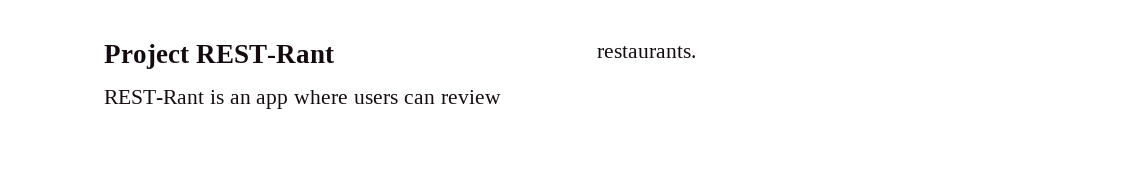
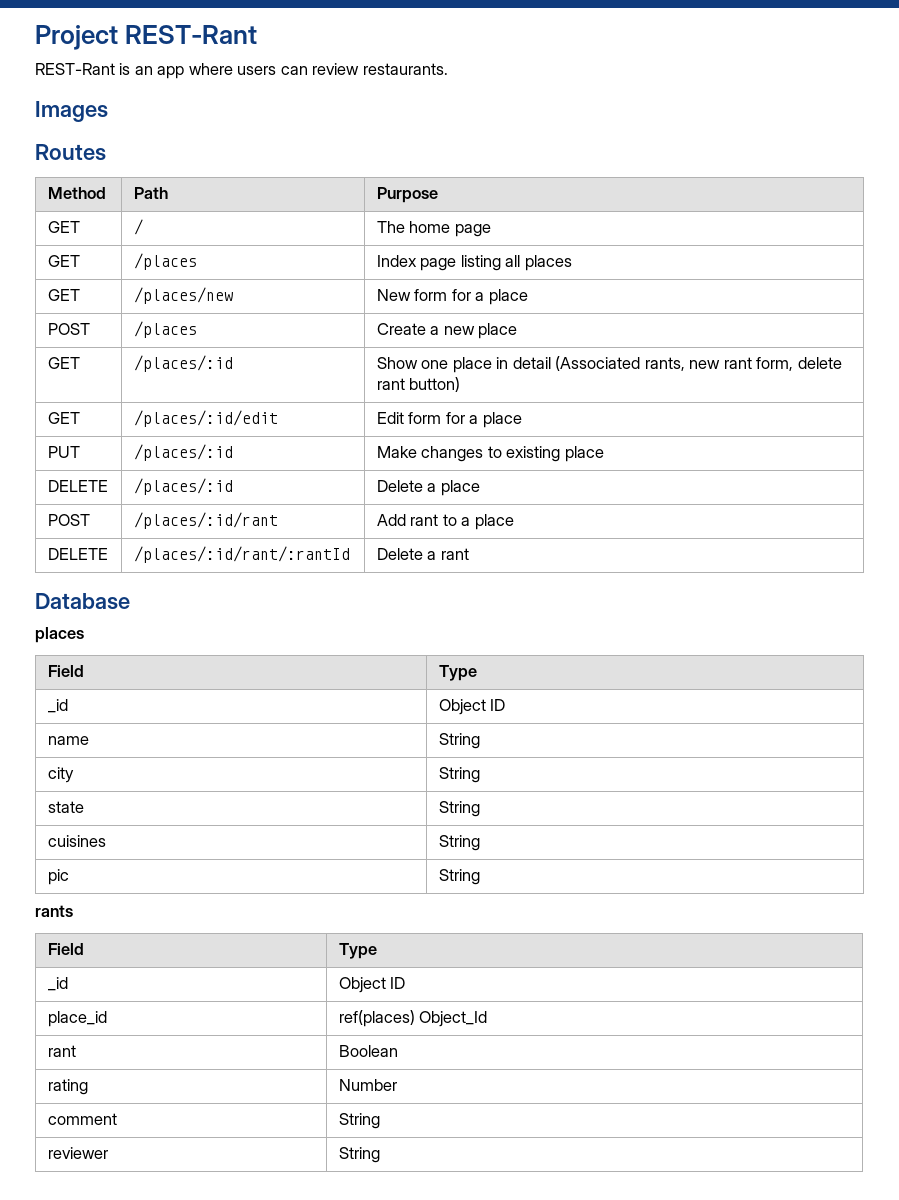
(696, 52) none -> [35,101,108,122] [35,144,106,161] [47,187,106,199] [133,187,168,199] [376,187,438,203] [47,221,80,233] [133,219,143,235] [376,221,491,237] [47,255,80,267] [133,253,197,270] [376,255,572,271] [47,289,80,301] [133,287,233,304] [376,289,528,305] [47,323,90,335] [133,321,197,338] [376,323,518,339] [47,357,80,369] [133,355,233,372] [376,356,842,373] [376,377,461,392] [47,412,80,424] [133,410,278,427] [376,412,522,428] [47,446,80,458] [133,444,233,461] [376,446,604,462] [47,480,108,492] [133,478,233,495] [376,480,480,496] [47,514,90,526] [133,512,278,529] [376,514,514,530] [47,548,108,560] [133,546,350,563] [376,548,469,560] [35,593,130,610] [35,627,84,643] [47,665,84,677] [438,665,477,681] [47,699,68,713] [438,699,506,715] [47,736,89,745] [438,733,480,749] [47,767,74,783] [438,767,480,783] [47,801,84,813] [438,801,480,817] [47,835,106,847] [438,835,480,851] [47,869,69,885] [438,869,480,885] [35,905,73,917] [47,943,84,955] [338,943,377,959] [47,977,68,991] [338,977,406,993] [47,1011,107,1027] [338,1010,488,1027] [47,1045,76,1057] [338,1045,398,1057] [47,1079,88,1095] [338,1079,397,1091] [47,1113,117,1125] [338,1113,380,1129] [47,1147,108,1159] [338,1147,380,1163] // Images // Routes // Method | Path | Purpose // GET | / | The home page // GET | /places | Index page listing all places // GET | /places/new | New form for a place // POST | /places | Create a new place // GET | /places/:id | Show one place in detail (Associated rants, new rant form, delete rant button) // GET | /places/:id/edit | Edit form for a place // PUT | /places/:id | Make changes to existing place // DELETE | /places/:id | Delete a place // POST | /places/:id/rant | Add rant to a place // DELETE | /places/:id/rant/:rantId | Delete a rant // Database // places // Field | Type // _id | Object ID // name | String // city | String // state | String // cuisines | String // pic | String // rants // Field | Type // _id | Object ID // place_id | ref(places) Object_Id // rant | Boolean // rating | Number // comment | String // reviewer | String

